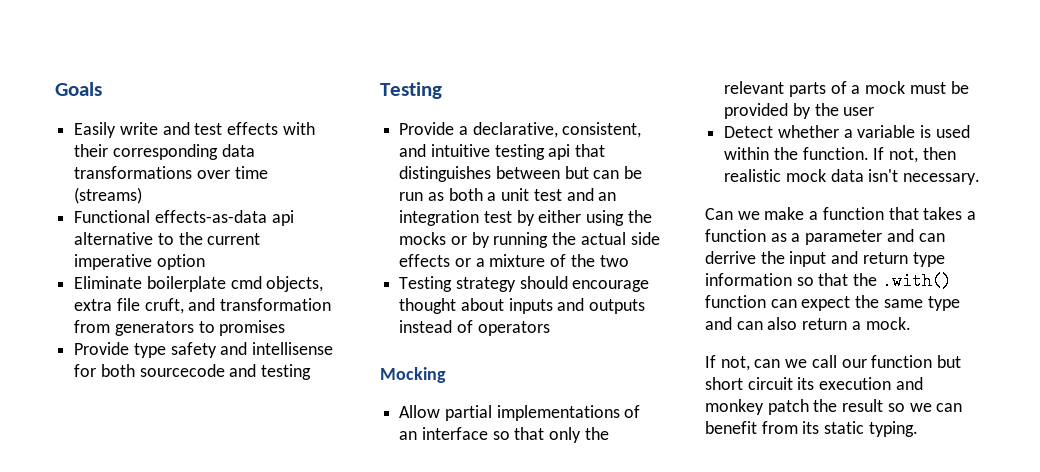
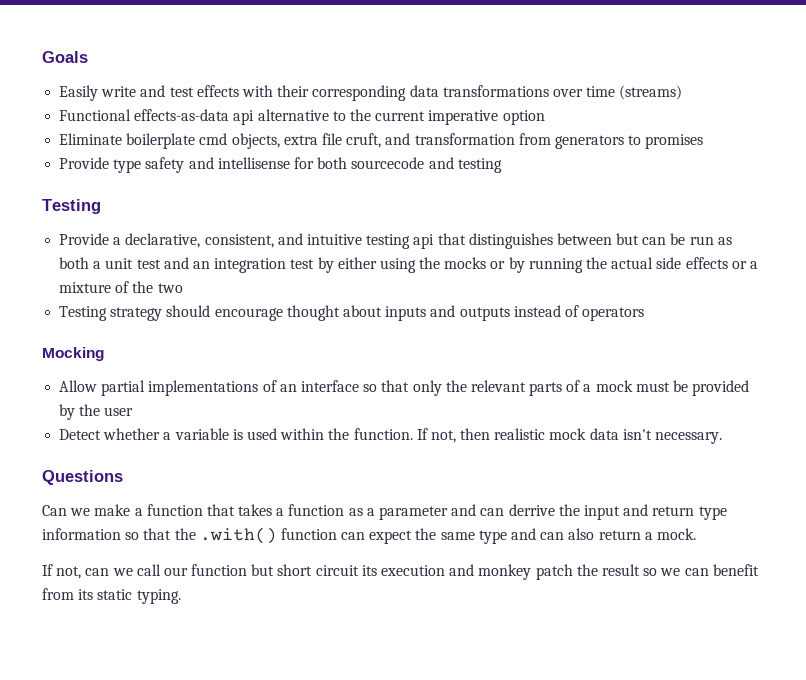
(981, 179) none -> [42,470,123,485] // Questions

